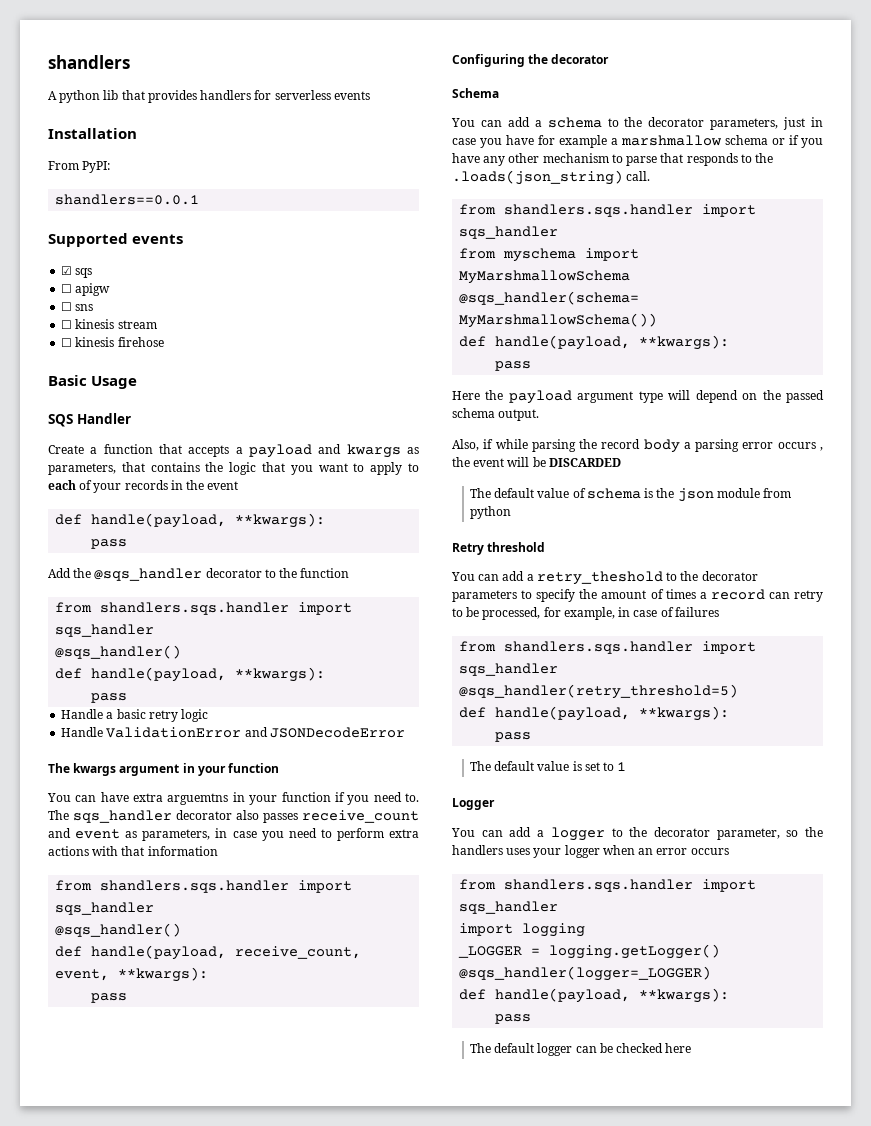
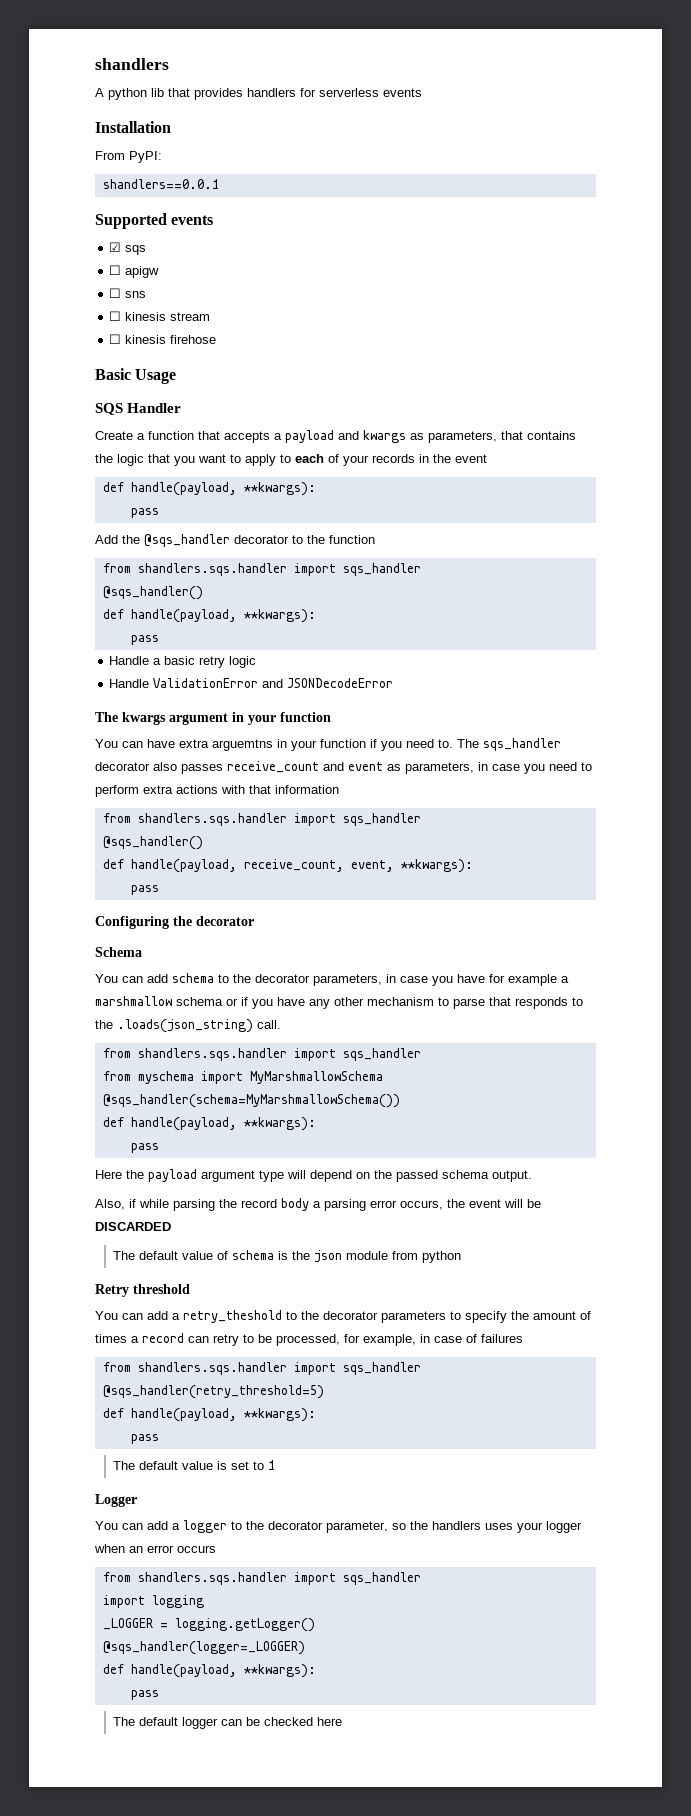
[534,120,542,127] a -> (168, 978) none
[783,117,806,130] just -> (382, 980) none
[777,442,823,451] occurs , -> [400,1200,443,1210] occurs,

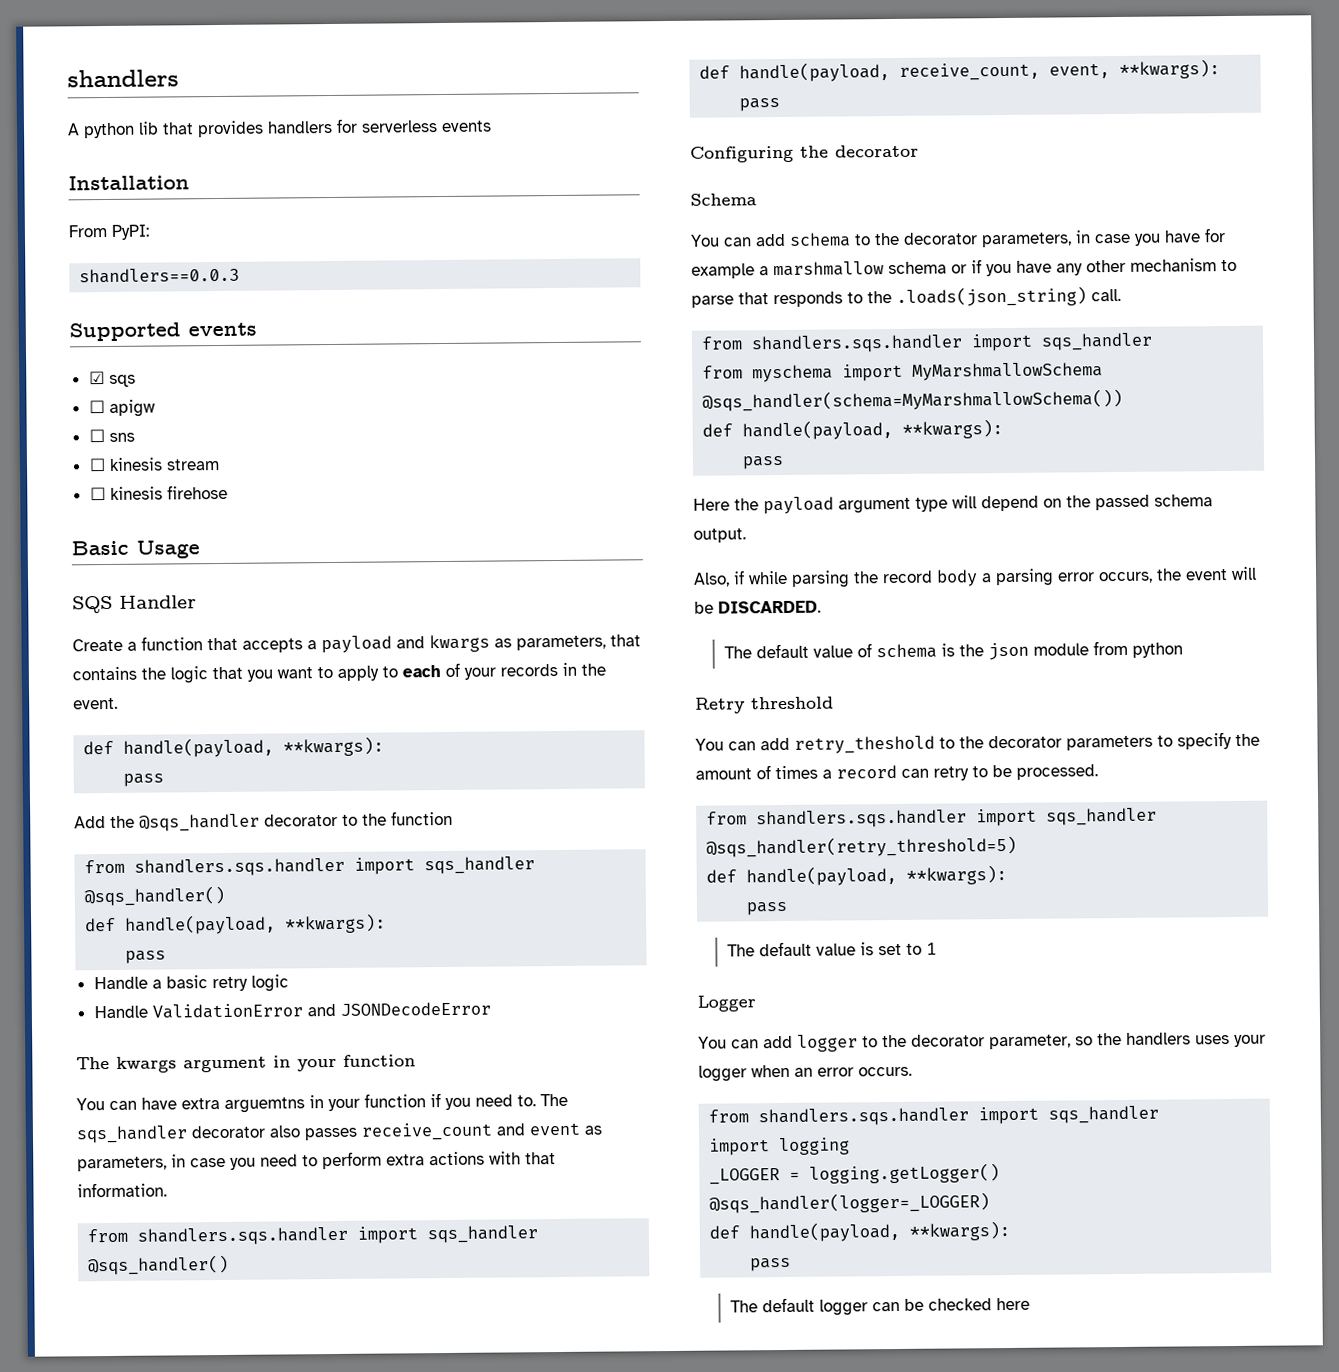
[102,179,219,189] shandlers==0.0.1 -> [79,267,241,284] shandlers==0.0.3
[455,454,487,463] event -> [73,697,118,710] event.
[275,785,339,794] information -> [77,1182,167,1198] information.
[95,1222,171,1231] DISCARDED -> [718,600,821,614] DISCARDED.
[172,1313,180,1320] a -> (790, 744) none
[276,1334,523,1346] processed, for example, in case of failures -> [1016,764,1098,780] processed.
[172,1523,180,1530] a -> (793, 1042) none
[177,1545,216,1553] occurs -> [858,1066,912,1077] occurs.

